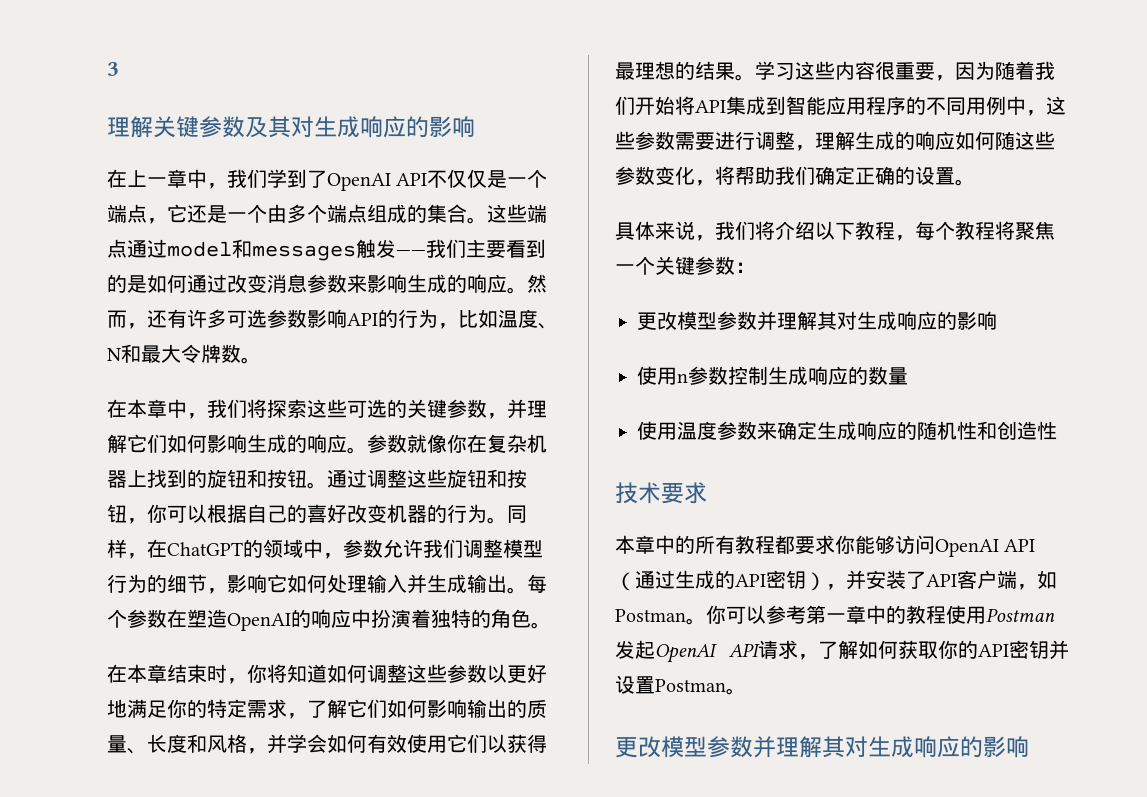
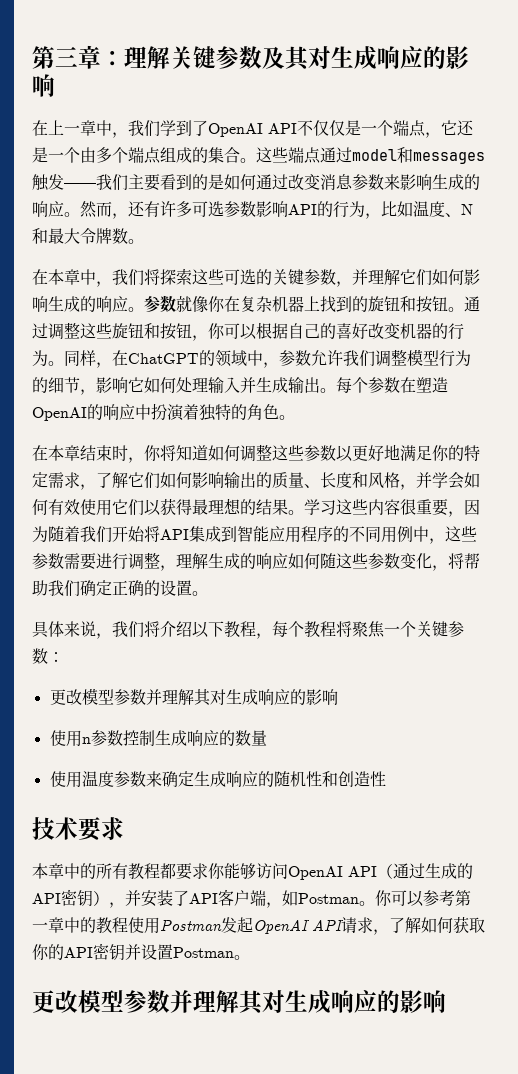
[107,62,119,76] 3 // -> [32,45,124,69] 第三章：

